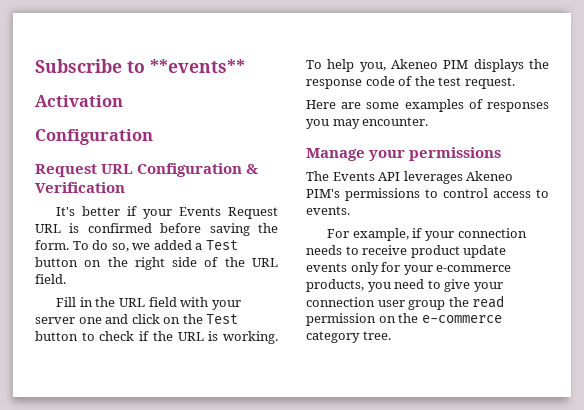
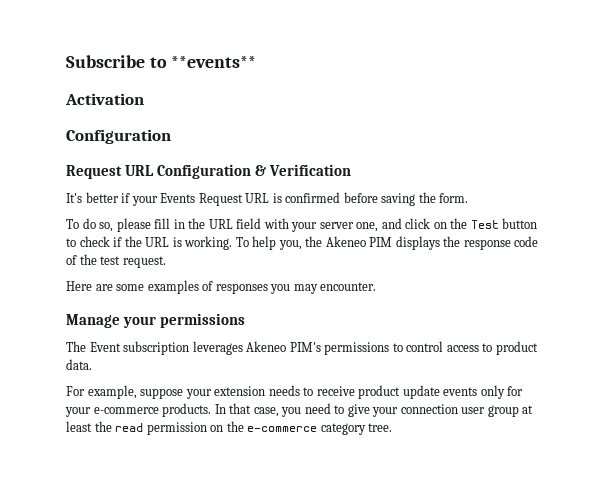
(69, 245) none -> (469, 198) //
[132,240,238,250] [35,257,278,270] [35,274,66,284] [56,297,77,307] we added a Test button on the right side of the URL field. // Fill -> [116,218,171,232] please fill
[78,317,102,324] one -> [356,222,379,232] one,
(386, 67) none -> [305,236,323,247] the
[332,172,401,181] Events API -> [89,341,190,355] Event subscription
[306,206,350,215] events. -> [495,341,538,355] [66,359,92,370] product data.
[412,228,527,241] if your connection -> [140,386,266,399] suppose your extension
[306,279,364,292] products, -> [162,403,279,417] products. In that case,
(446, 305) none -> [522,405,534,414] [66,421,92,432] at least

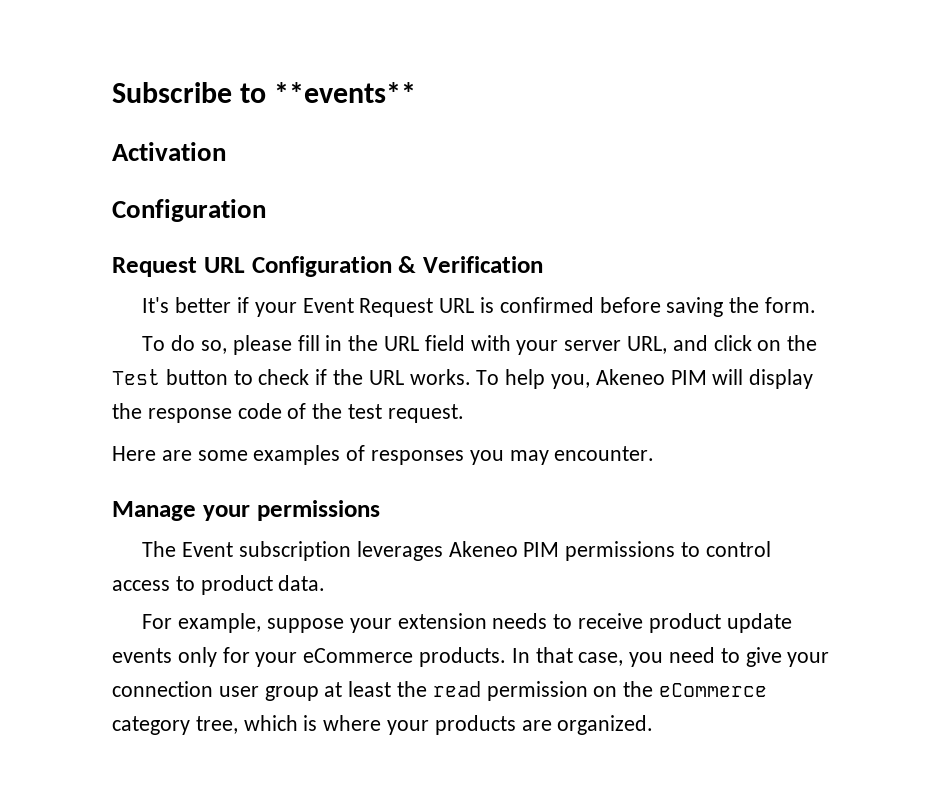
[160,193,196,203] Events -> [302,298,354,313] Event
[356,222,379,232] one, -> [627,336,668,354] URL,
[172,236,233,250] is working. -> [409,369,471,385] works.
[305,236,440,250] the Akeneo PIM displays -> [595,369,814,389] Akeneo PIM will display
[289,342,321,352] PIM's -> [523,542,560,557] PIM
[93,407,159,414] e-commerce -> [303,648,414,663] eCommerce
[247,423,393,435] e-commerce category tree. -> [659,683,768,697] [112,715,654,735] eCommerce category tree, which is where your products are organized.

